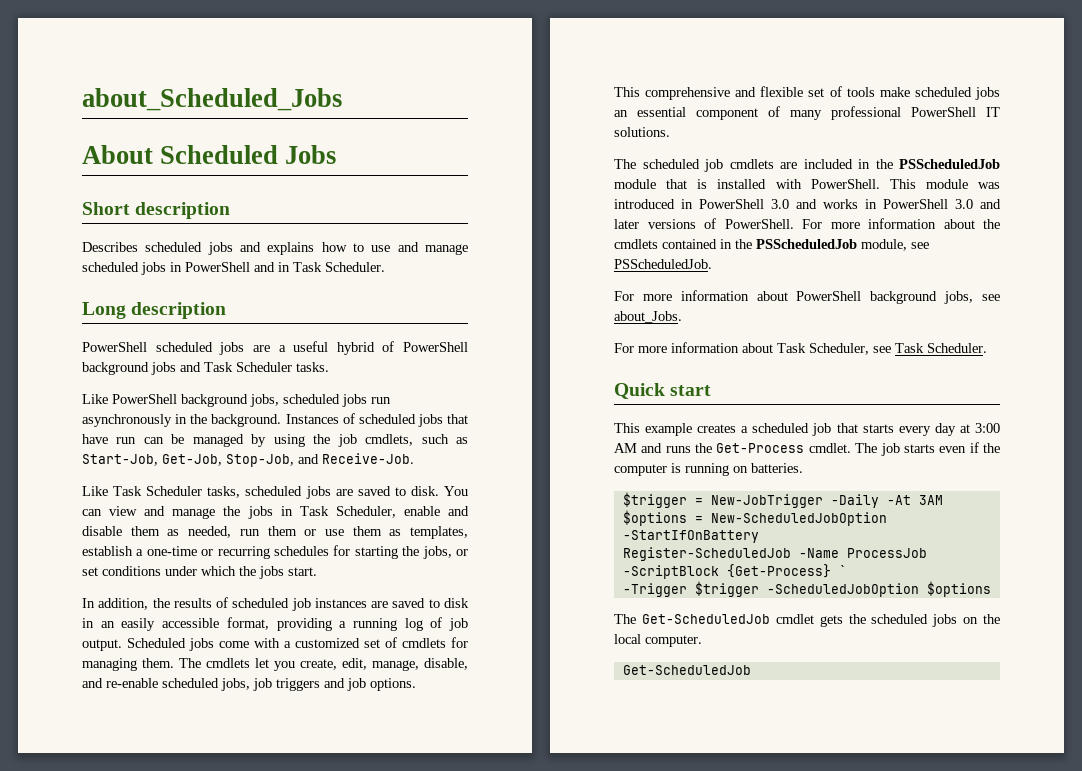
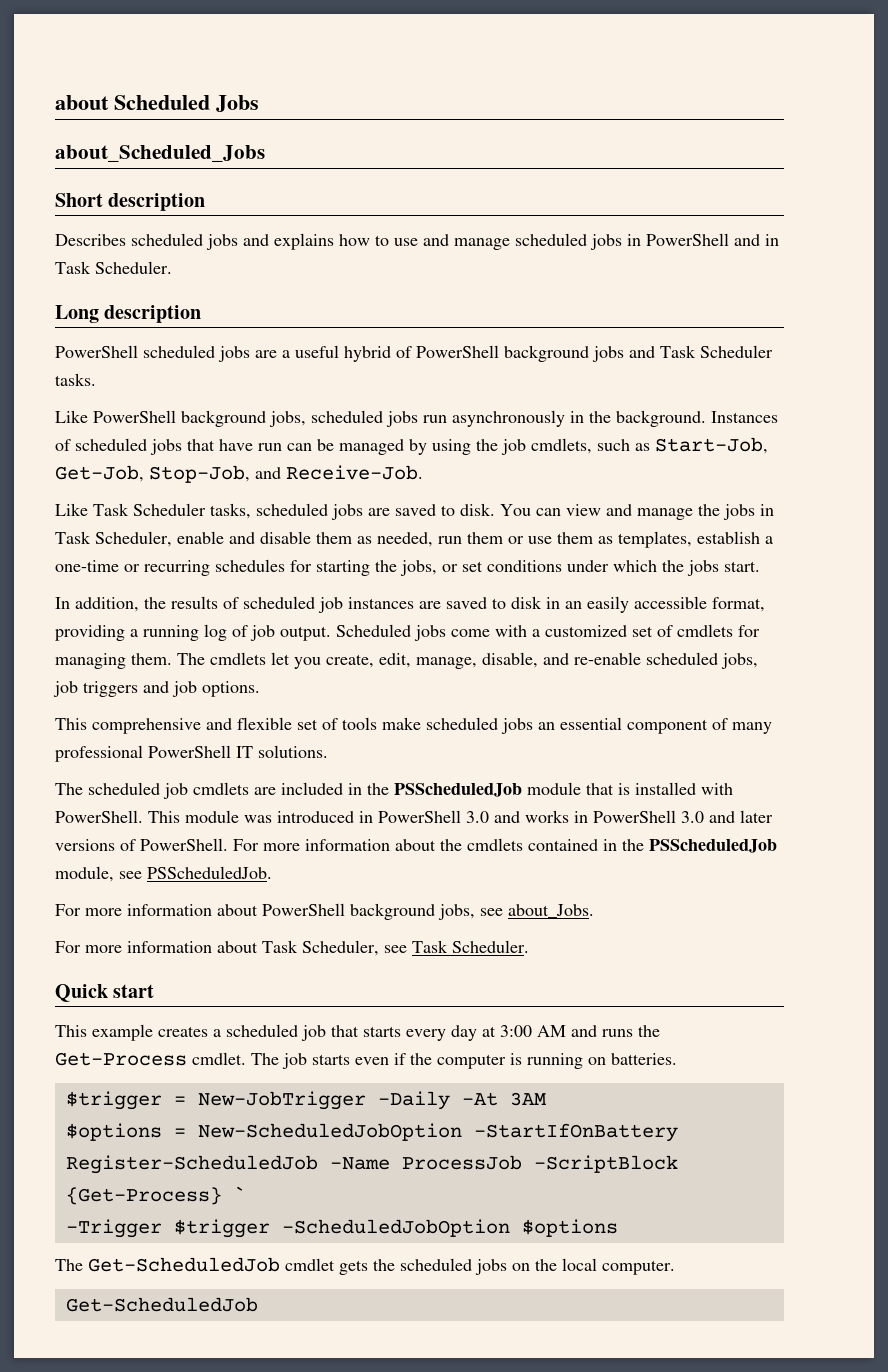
[82,88,342,111] [82,145,153,164] about_Scheduled_Jobs // About -> [55,95,109,110] about
(337, 154) none -> [55,145,265,162] // about_Scheduled_Jobs

